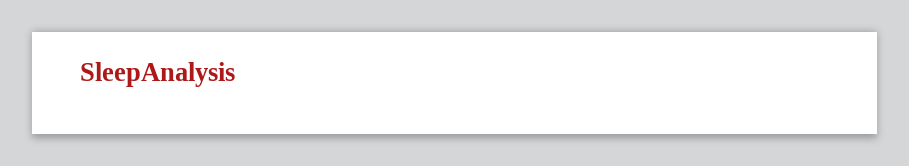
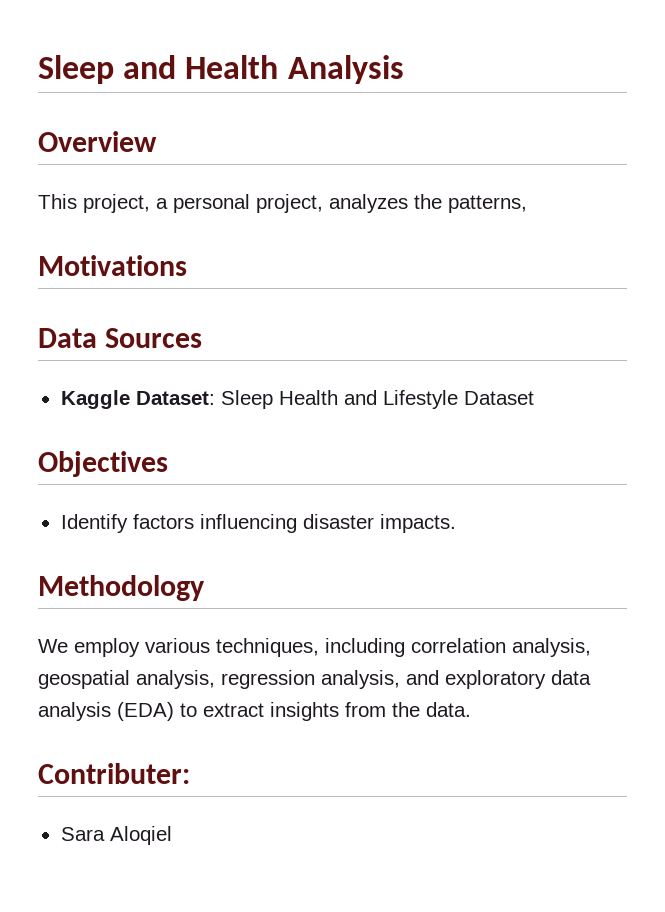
[80,62,235,87] SleepAnalysis -> [38,55,404,84] [38,131,157,152] [38,194,527,213] [38,255,187,276] [38,328,202,348] [60,390,534,409] [38,451,168,477] [60,514,456,533] [38,575,205,601] [38,638,591,657] [38,670,591,689] [38,702,471,721] [38,763,190,784] [60,826,172,845] Sleep and Health Analysis // Overview // This project, a personal project, analyzes the patterns, // Motivations // Data Sources // Kaggle Dataset: Sleep Health and Lifestyle Dataset // Objectives // Identify factors influencing disaster impacts. // Methodology // We employ various techniques, including correlation analysis, geospatial analysis, regression analysis, and exploratory data analysis (EDA) to extract insights from the data. // Contributer: // Sara Aloqiel

